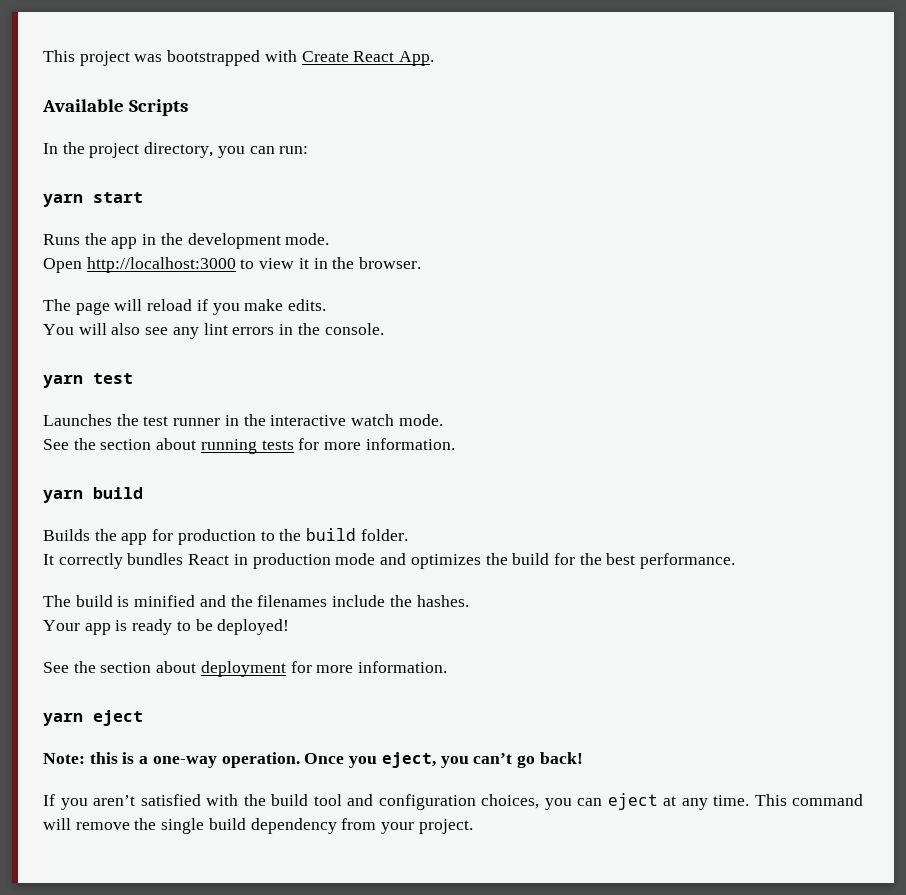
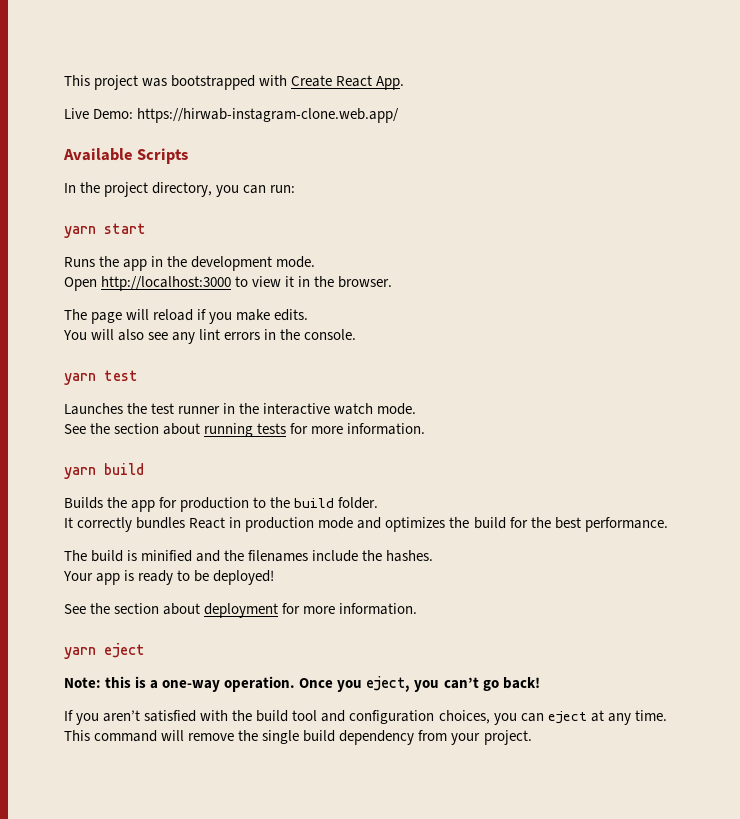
(435, 58) none -> [64,108,400,123] // Live Demo: https://hirwab-instagram-clone.web.app/

